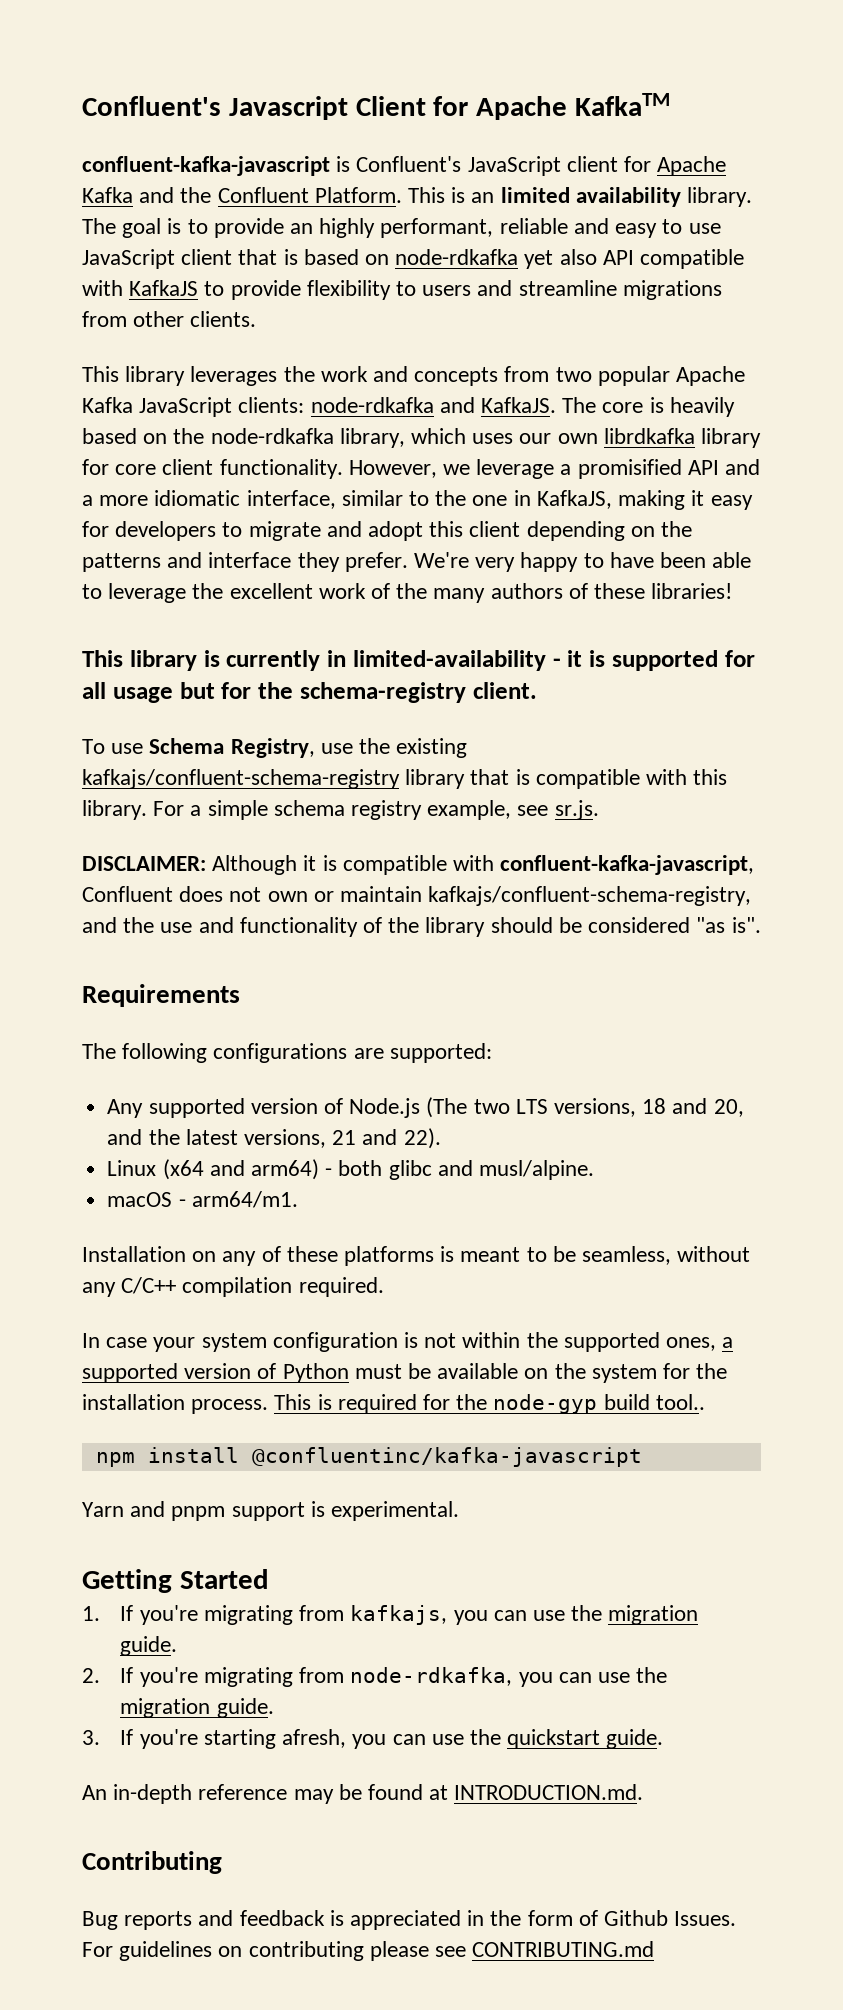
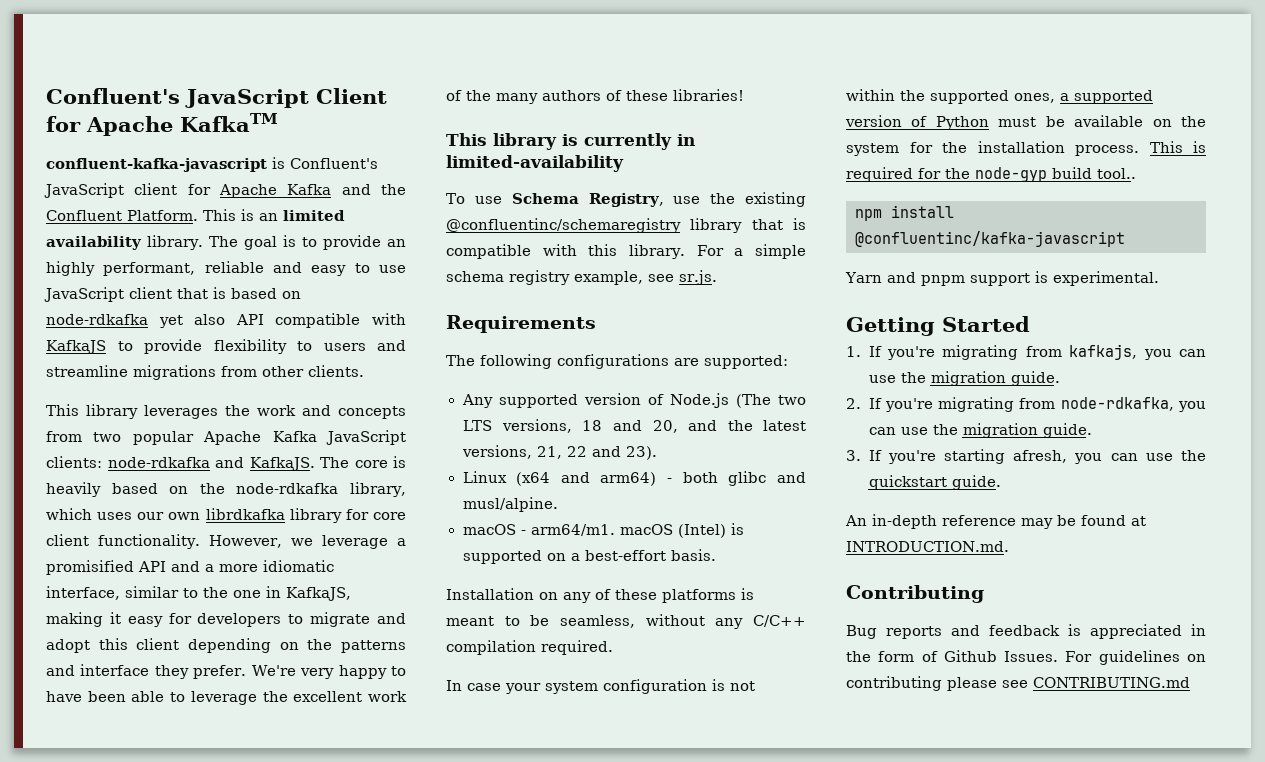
[82,96,348,120] Confluent's Javascript -> [46,88,309,108] Confluent's JavaScript
[552,650,755,671] [82,682,537,703] - it is supported for all usage but for the schema-registry client. -> (624, 163) none
[82,769,400,789] kafkajs/confluent-schema-registry -> [446,218,681,233] @confluentinc/schemaregistry
[82,855,755,875] [82,886,752,906] [82,917,761,937] // DISCLAIMER: Although it is compatible with confluent-kafka-javascript, Confluent does not own or maintain kafkajs/confluent-schema-registry, and the use and functionality of the library should be considered "as is". -> (717, 277) none
[332,1128,441,1149] 21 and 22). -> [536,446,657,460] 21, 22 and 23).
(298, 1199) none -> [619,523,744,538] [462,549,716,564] macOS (Intel) is supported on a best-effort basis.

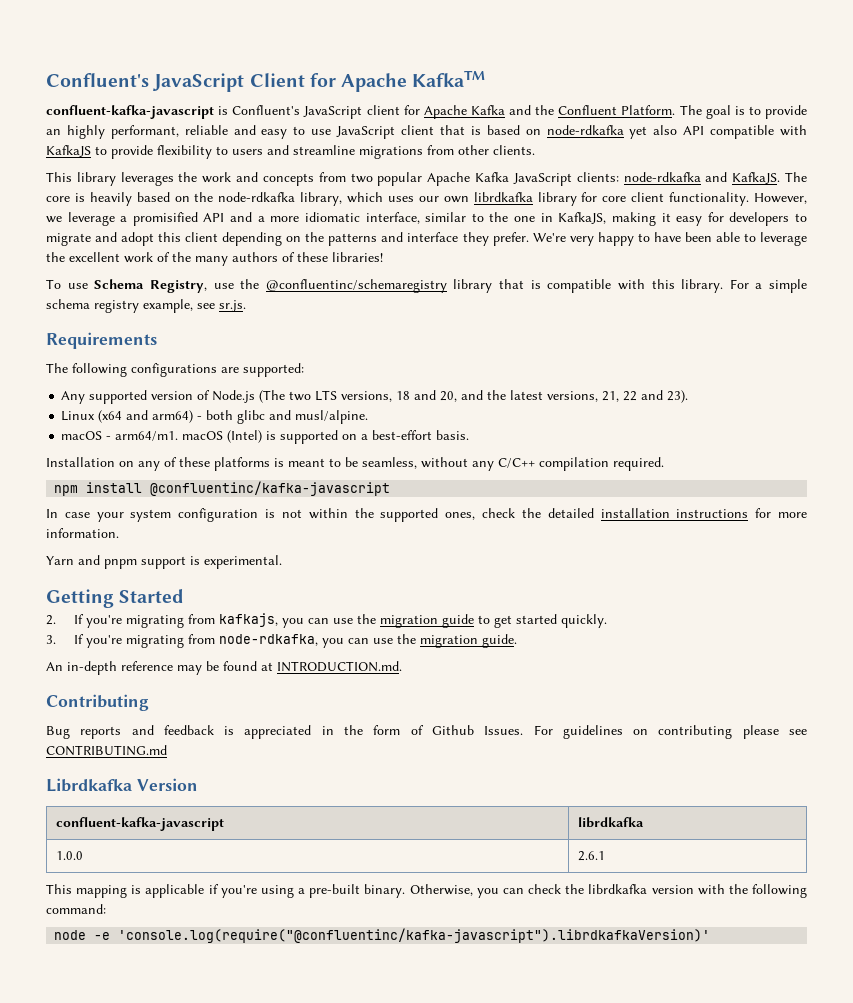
[203,209,345,221] [46,235,204,250] This is an limited availability library. -> (676, 110) none
[446,133,695,150] [446,155,624,172] // This library is currently in limited-availability -> (383, 257) none
[745,192,806,207] existing -> (260, 284) none
(613, 647) none -> [54,481,391,496] // npm install @confluentinc/kafka-javascript
[1060,90,1153,104] [845,115,1206,130] [846,141,1206,156] [846,167,1136,182] [855,205,954,221] [855,231,1125,247] a supported version of Python must be available on the system for the installation process. This is required for the node-gyp build tool.. // npm install @confluentinc/kafka-javascript -> [482,508,808,518] [46,528,119,538] check the detailed installation instructions for more information.
[846,346,861,357] 1. -> [46,615,56,625] 2.
[1010,371,1060,386] [846,398,861,409] guide. // 2. -> [441,614,607,628] [46,635,56,644] guide to get started quickly. // 3.
[846,449,1206,464] [868,475,1001,490] // 3. If you're starting afresh, you can use the quickstart guide. -> (517, 641) none
(1190, 682) none -> [46,778,198,792] [55,817,224,831] [577,817,644,828] [55,851,83,860] [577,851,605,861] [46,884,807,898] [46,904,106,914] [54,928,711,943] // Librdkafka Version // confluent-kafka-javascript | librdkafka // 1.0.0 | 2.6.1 // This mapping is applicable if you're using a pre-built binary. Otherwise, you can check the librdkafka version with the following command: // node -e 'console.log(require("@confluentinc/kafka-javascript").librdkafkaVersion)'

